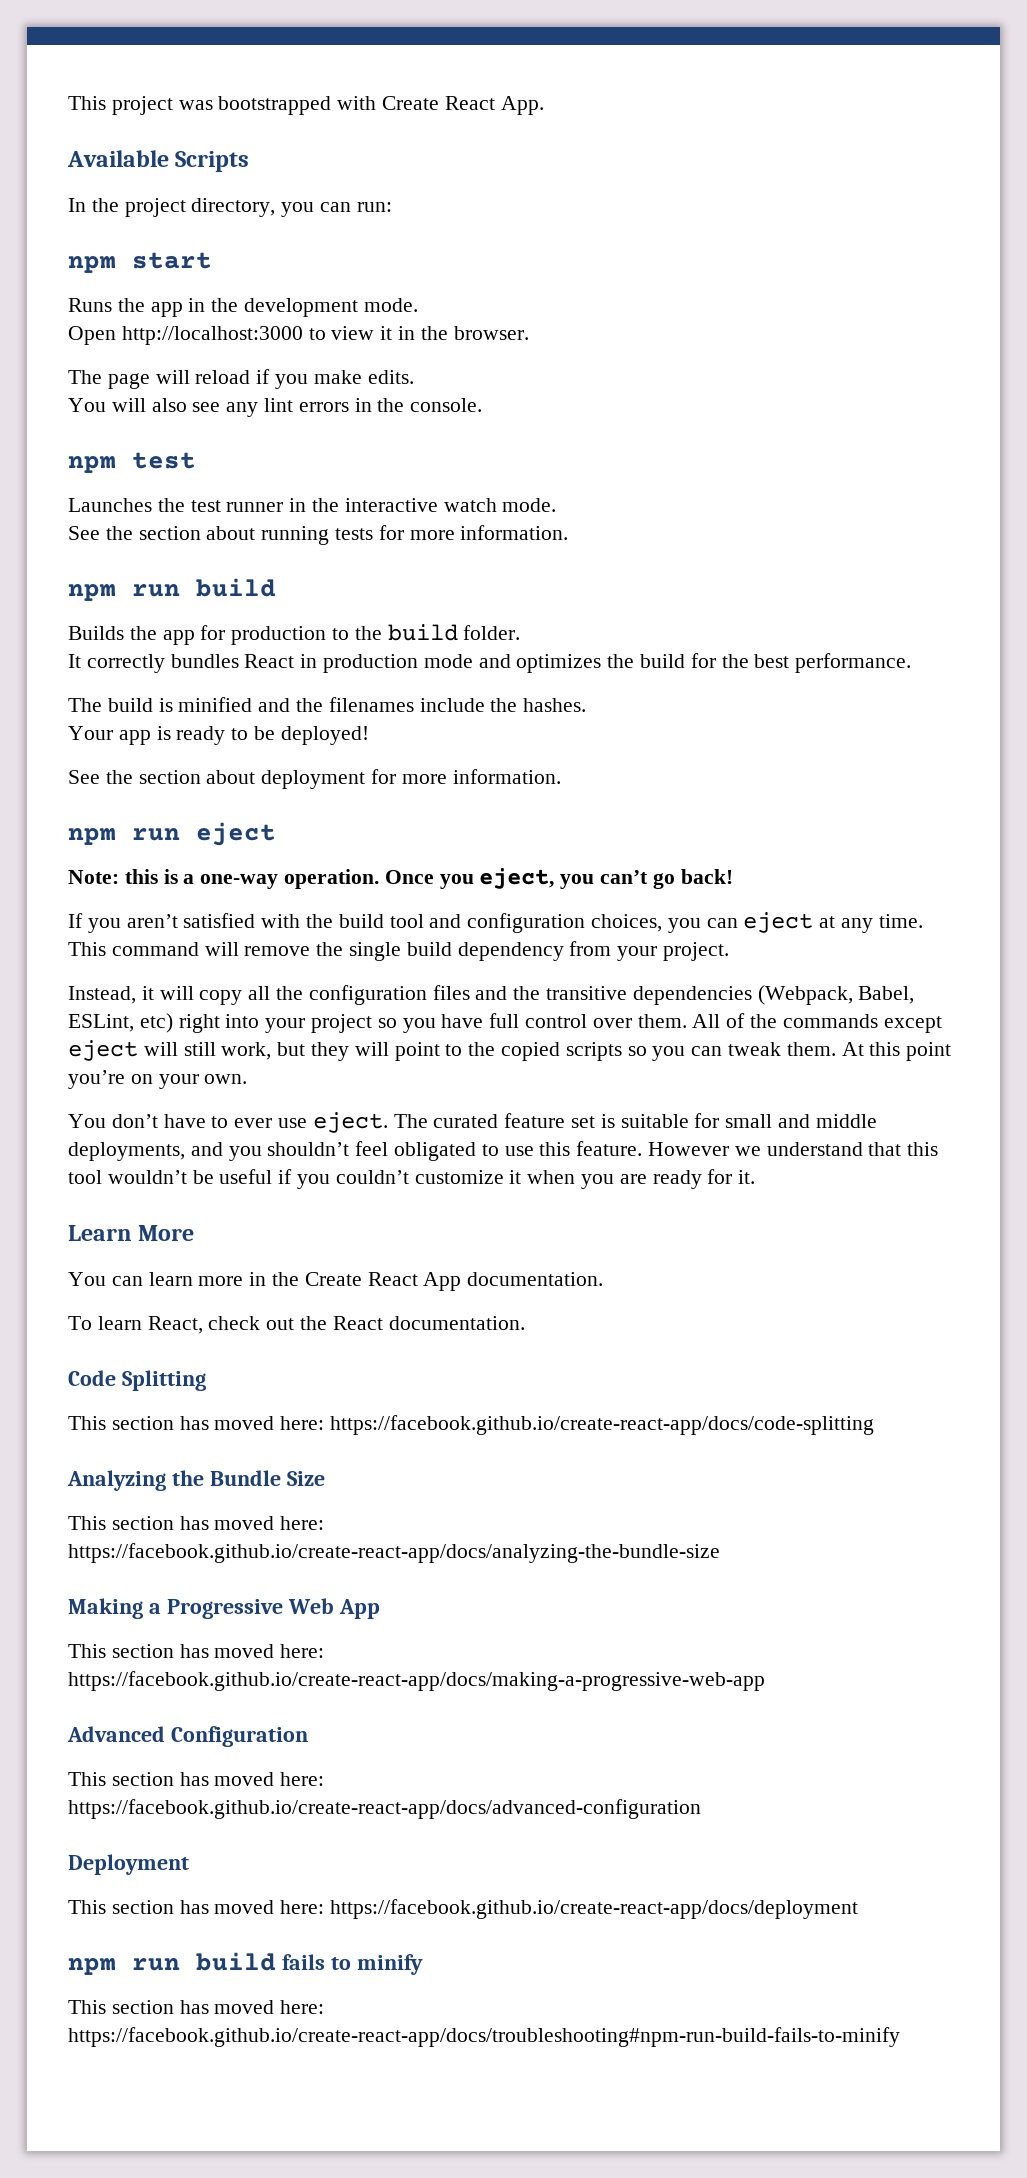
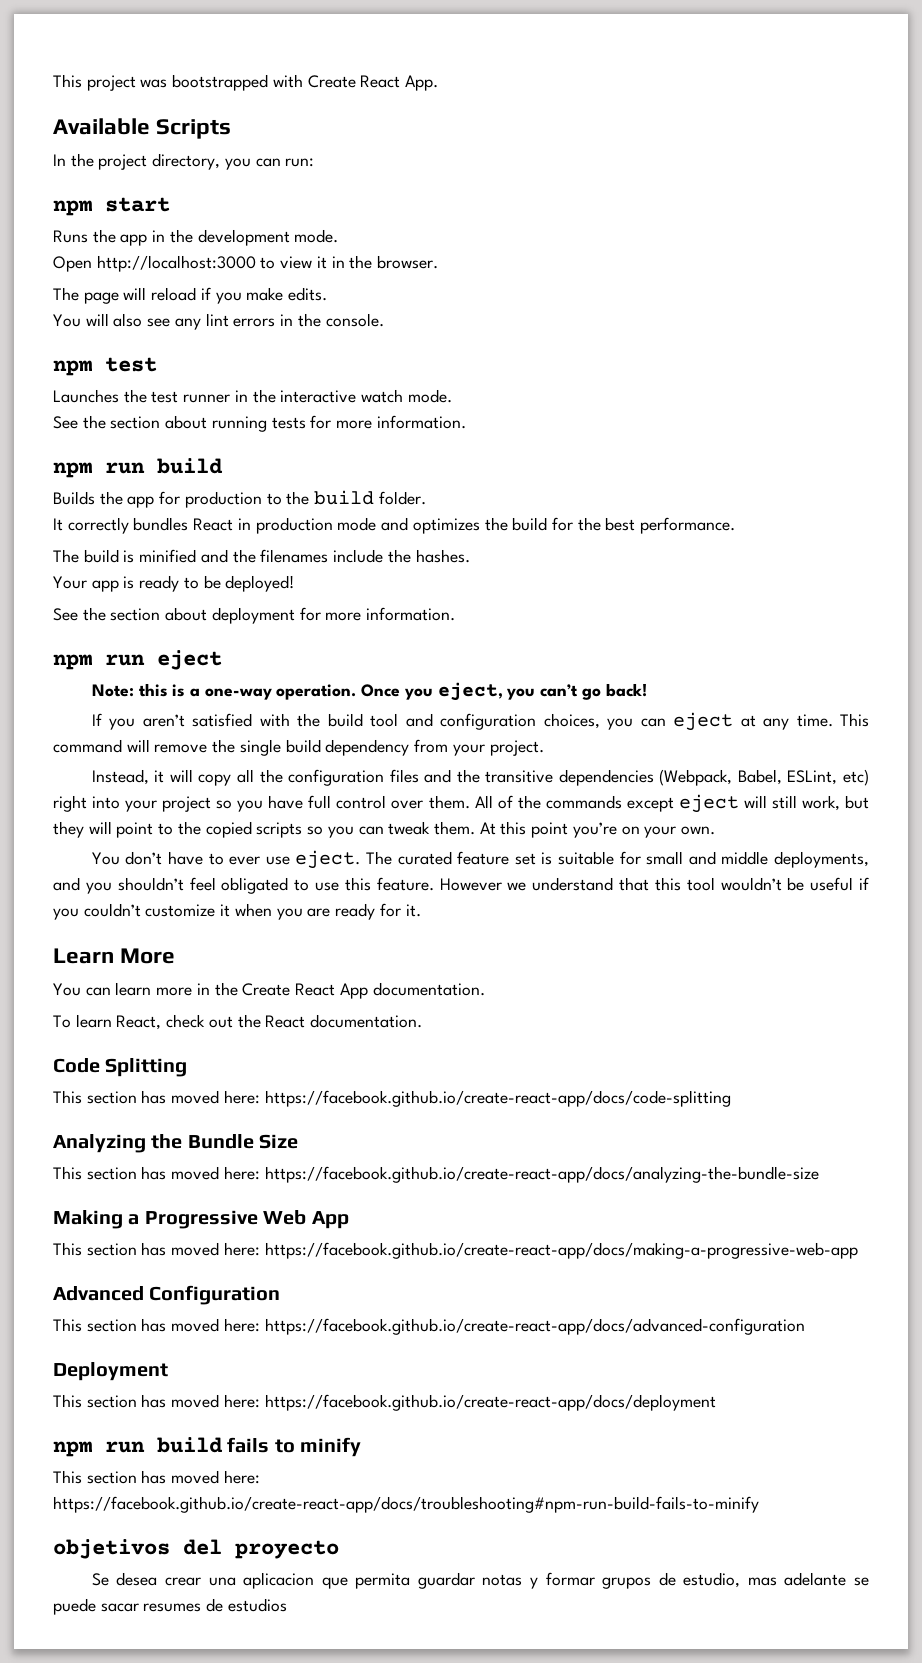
(900, 2037) none -> [53,1539,339,1559] [91,1572,869,1589] [53,1598,287,1615] // objetivos del proyecto // Se desea crear una aplicacion que permita guardar notas y formar grupos de estudio, mas adelante se puede sacar resumes de estudios

